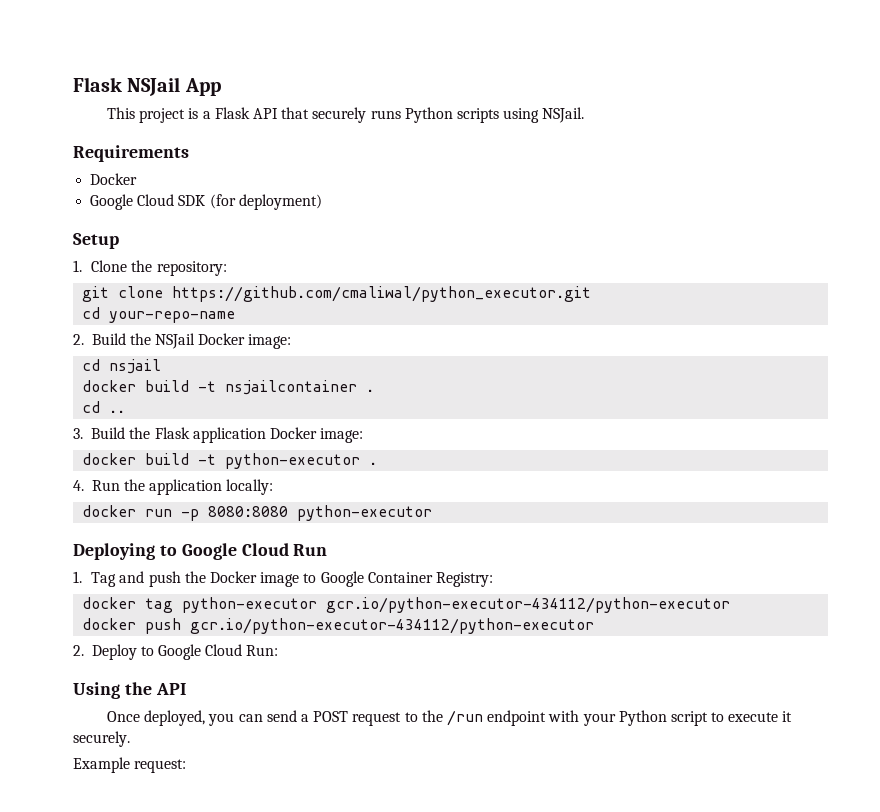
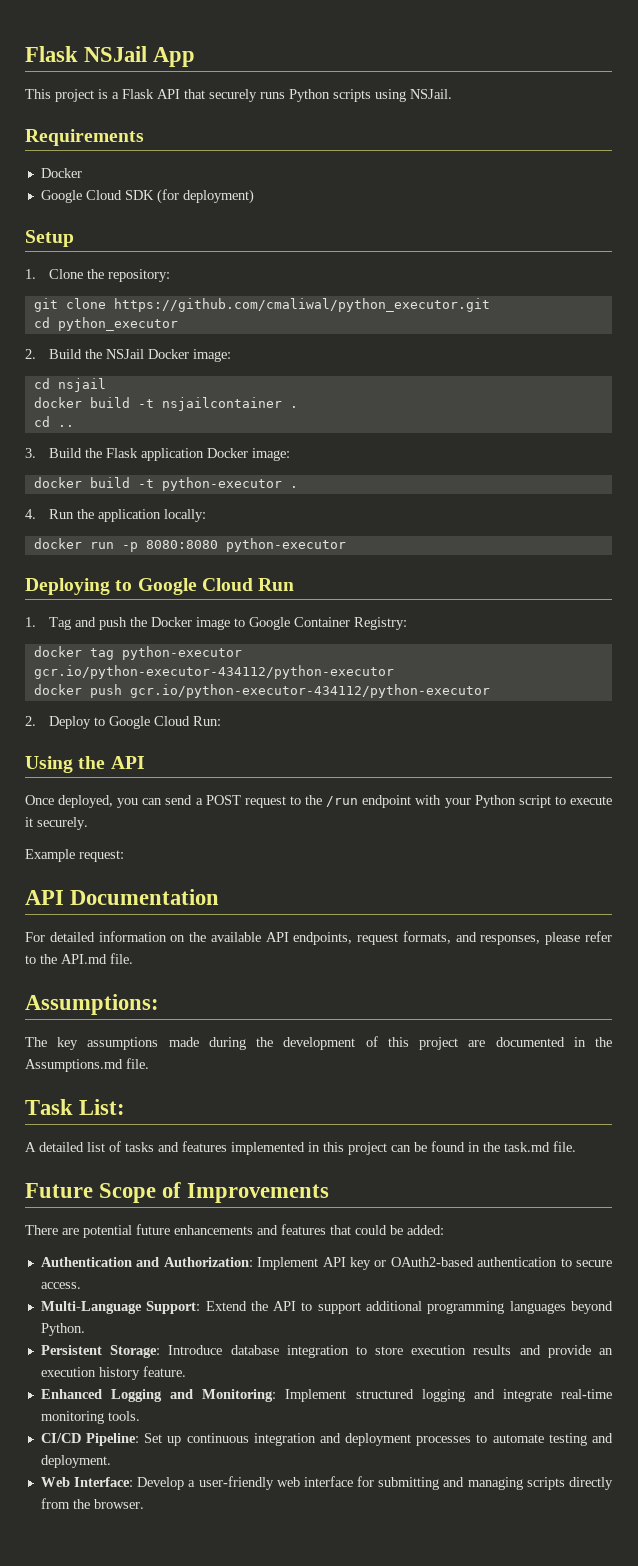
[109,311,236,323] your-repo-name -> [57,317,178,331] python_executor
(187, 766) none -> [25,889,220,905] [25,931,612,945] [25,953,133,964] [25,994,159,1015] [25,1036,612,1050] [25,1058,149,1072] [25,1099,126,1115] [25,1141,576,1155] [25,1182,330,1203] [25,1224,444,1238] [40,1257,612,1270] [40,1282,81,1289] [40,1301,613,1314] [40,1323,85,1336] [40,1345,613,1358] [40,1366,186,1380] [40,1389,613,1402] [40,1411,140,1424] [40,1433,614,1446] [40,1455,111,1468] [40,1476,614,1490] [40,1498,144,1509] // API Documentation // For detailed information on the available API endpoints, request formats, and responses, please refer to the API.md file. // Assumptions: // The key assumptions made during the development of this project are documented in the Assumptions.md file. // Task List: // A detailed list of tasks and features implemented in this project can be found in the task.md file. // Future Scope of Improvements // There are potential future enhancements and features that could be added: // Authentication and Authorization: Implement API key or OAuth2-based authentication to secure access. // Multi-Language Support: Extend the API to support additional programming languages beyond Python. // Persistent Storage: Introduce database integration to store execution results and provide an execution history feature. // Enhanced Logging and Monitoring: Implement structured logging and integrate real-time monitoring tools. // CI/CD Pipeline: Set up continuous integration and deployment processes to automate testing and deployment. // Web Interface: Develop a user-friendly web interface for submitting and managing scripts directly from the browser.

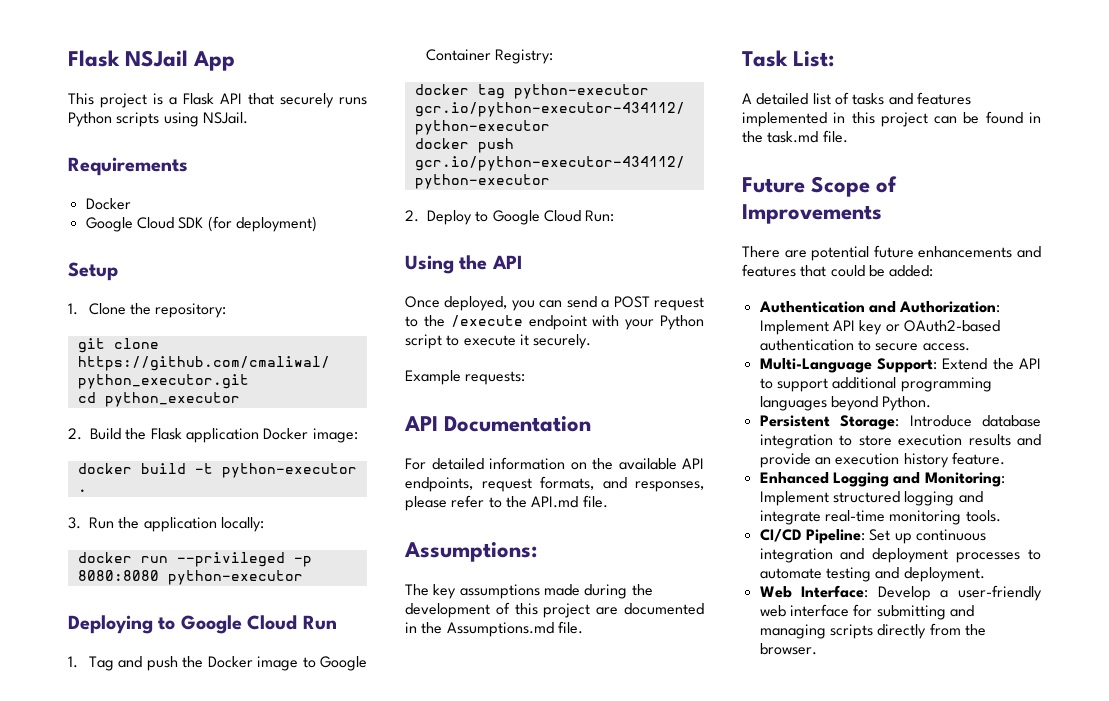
[106,349,232,362] [33,378,106,392] [33,397,298,411] [33,416,74,427] [25,448,103,458] NSJail Docker image: // cd nsjail // docker build -t nsjailcontainer . // cd .. // 3. Build the -> (147, 434) none
[25,509,36,519] 4. -> [68,517,81,529] 3.
(114, 545) none -> [176,552,285,567] --privileged
[326,796,359,807] /run -> [450,315,523,327] /execute
[79,850,124,862] request: -> [465,371,526,385] requests:

